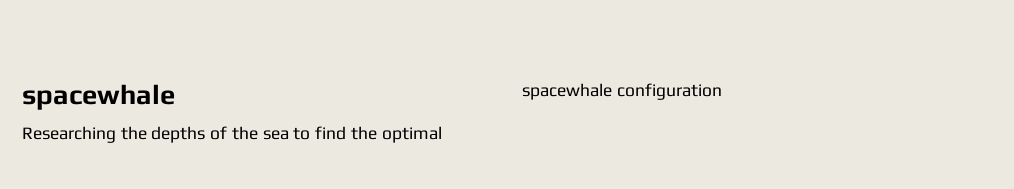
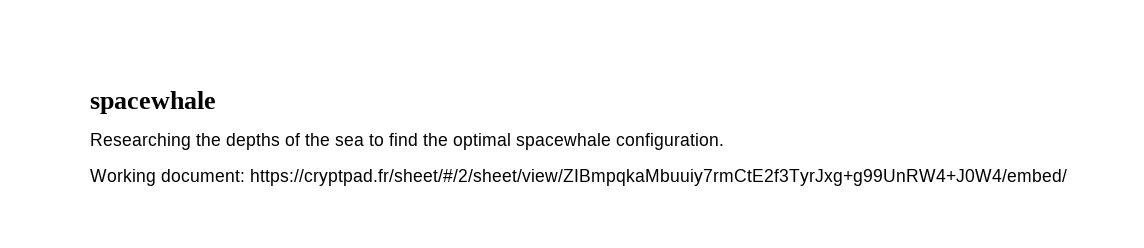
[616,83,722,100] configuration -> [616,133,724,150] [90,169,1067,186] configuration. // Working document: https://cryptpad.fr/sheet/#/2/sheet/view/ZIBmpqkaMbuuiy7rmCtE2f3TyrJxg+g99UnRW4+J0W4/embed/

